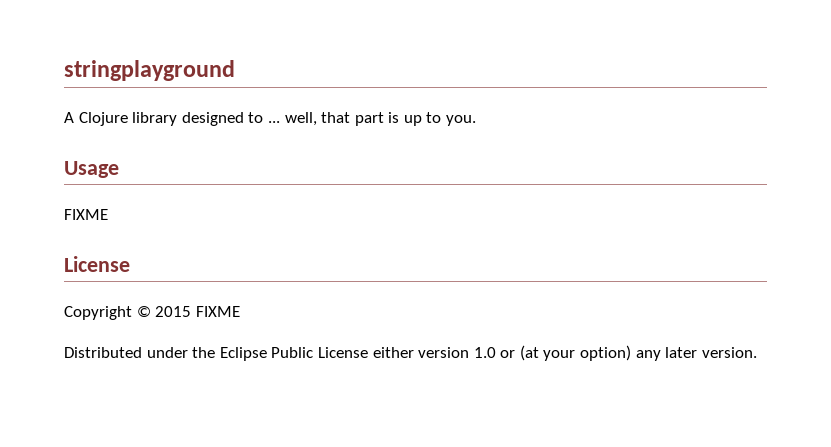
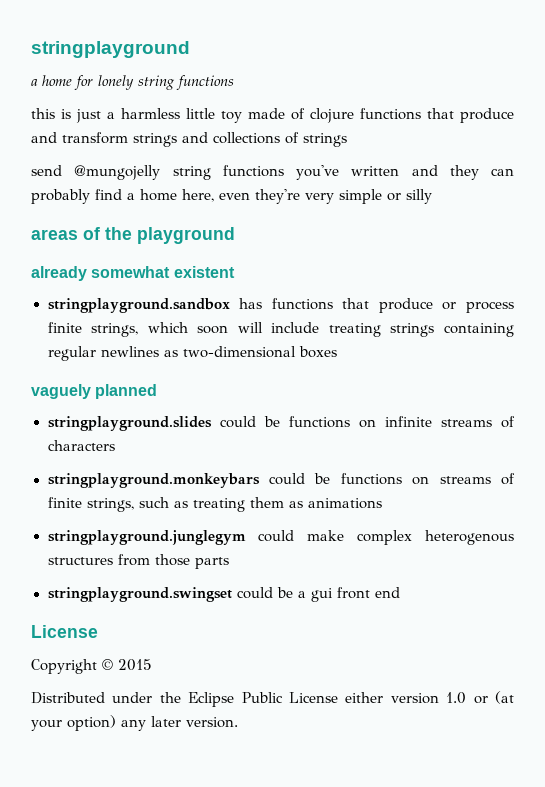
[64,112,477,126] [64,161,119,178] [64,209,108,220] A Clojure library designed to ... well, that part is up to you. // Usage // FIXME -> [31,75,234,90] [31,108,514,123] [31,132,347,147] [31,165,514,180] [31,189,432,204] [31,227,235,244] [31,266,235,281] [47,298,514,313] [47,322,514,337] [47,346,337,361] [31,384,158,399] [47,416,515,431] [47,440,115,451] [47,473,515,488] [47,497,382,512] [47,530,514,545] [47,554,229,569] [47,587,400,602] a home for lonely string functions // this is just a harmless little toy made of clojure functions that produce and transform strings and collections of strings // send @mungojelly string functions you've written and they can probably find a home here, even they're very simple or silly // areas of the playground // already somewhat existent // stringplayground.sandbox has functions that produce or process finite strings, which soon will include treating strings containing regular newlines as two-dimensional boxes // vaguely planned // stringplayground.slides could be functions on infinite streams of characters // stringplayground.monkeybars could be functions on streams of finite strings, such as treating them as animations // stringplayground.junglegym could make complex heterogenous structures from those parts // stringplayground.swingset could be a gui front end
[195,306,240,317] FIXME -> (152, 665) none

